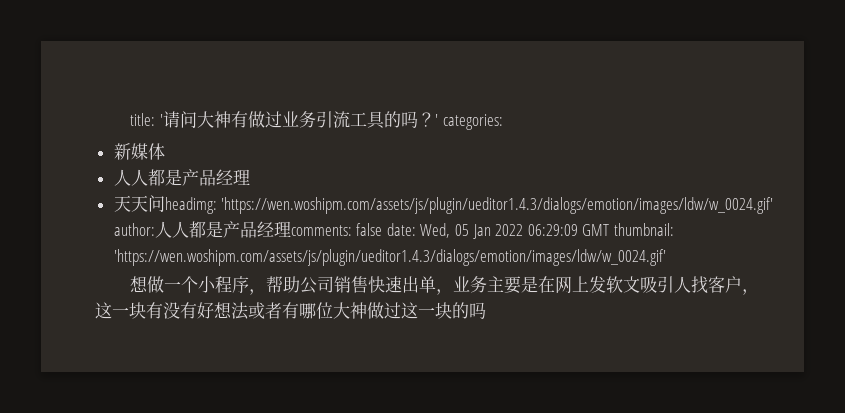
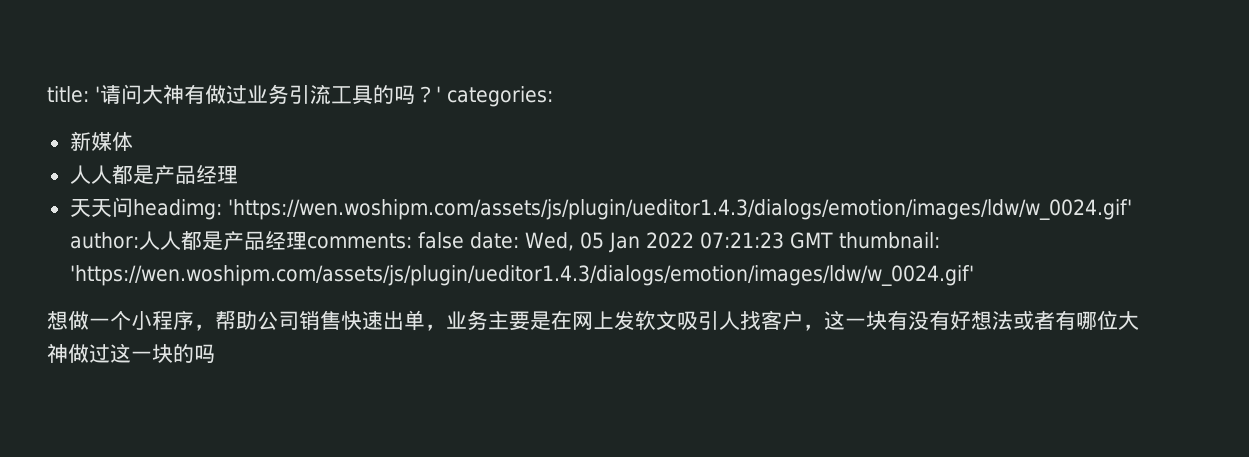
[527,224,578,236] 06:29:09 -> [699,232,784,249] 07:21:23

